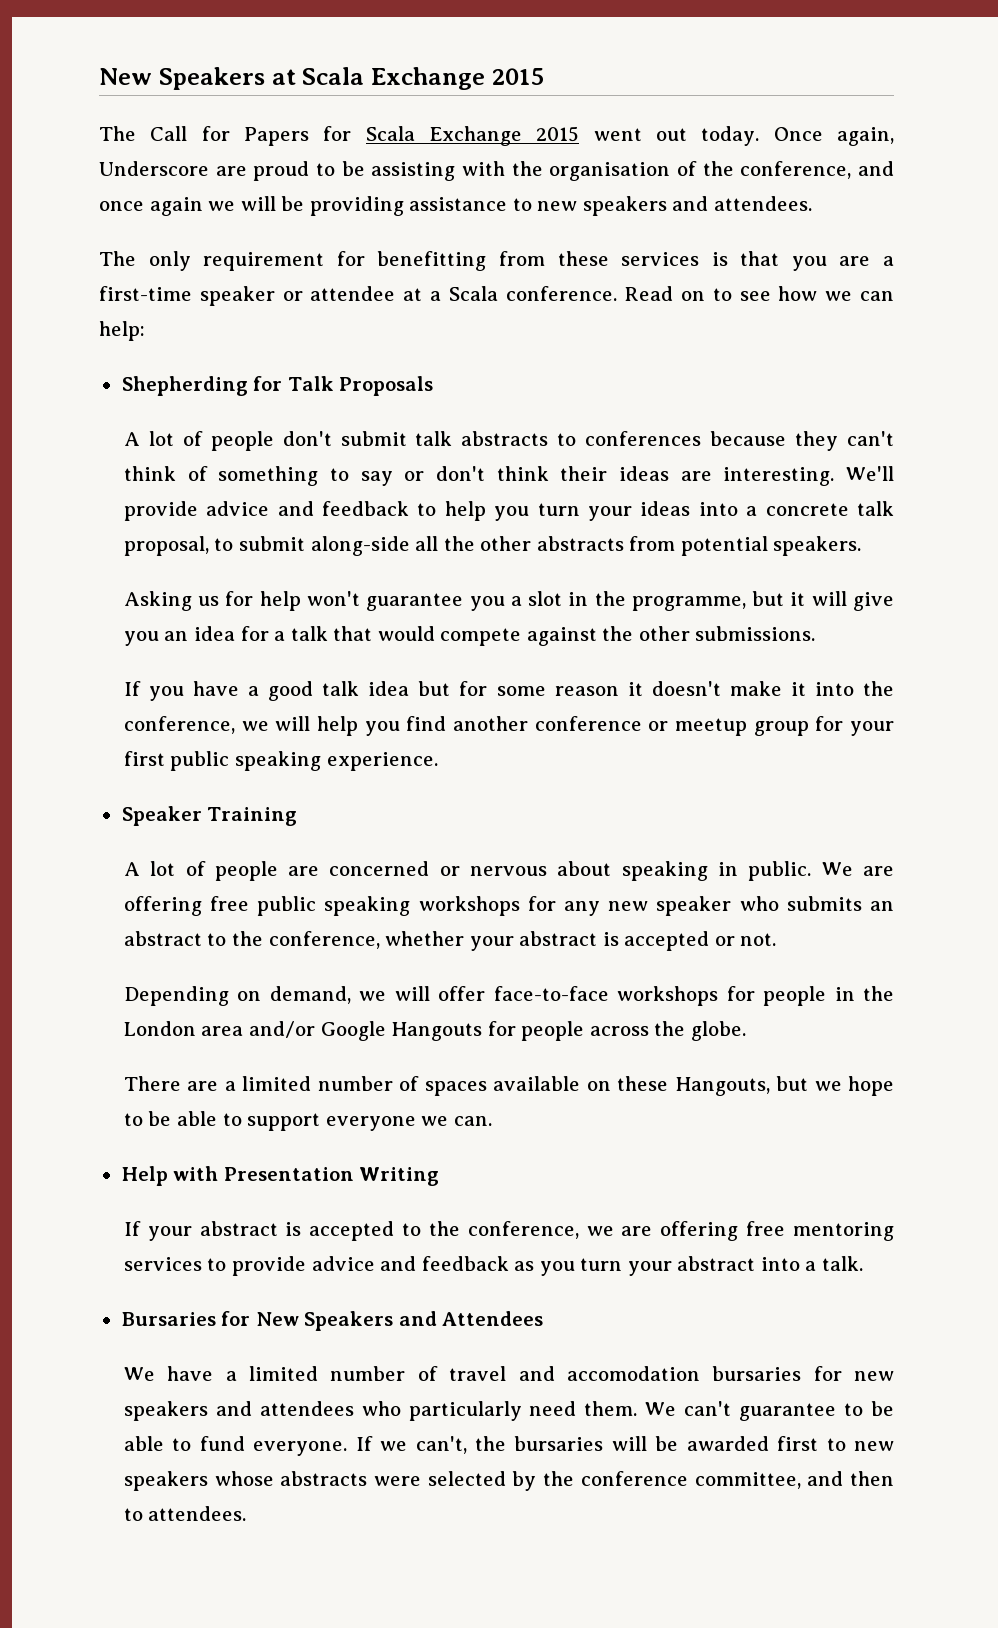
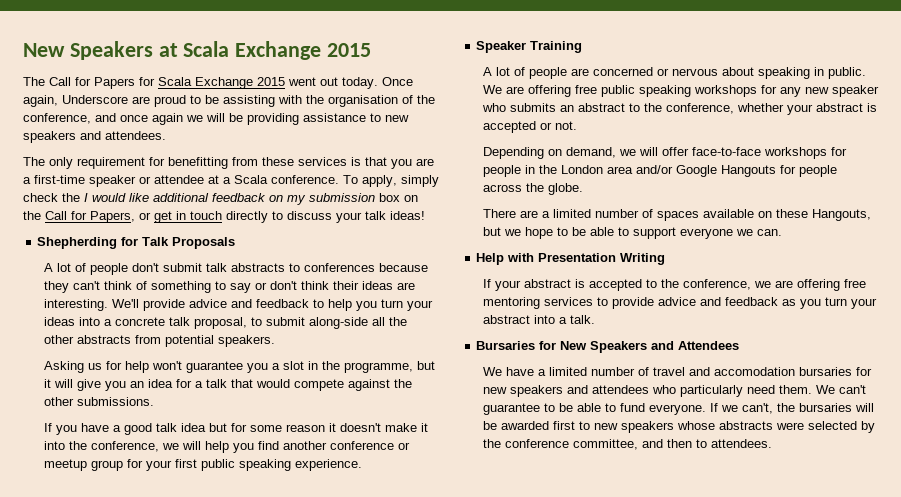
[624,286,895,301] [99,321,145,341] Read on to see how we can help: -> [343,175,439,187] [23,193,418,205] [23,211,425,223] To apply, simply check the I would like additional feedback on my submission box on the Call for Papers, or get in touch directly to discuss your talk ideas!

